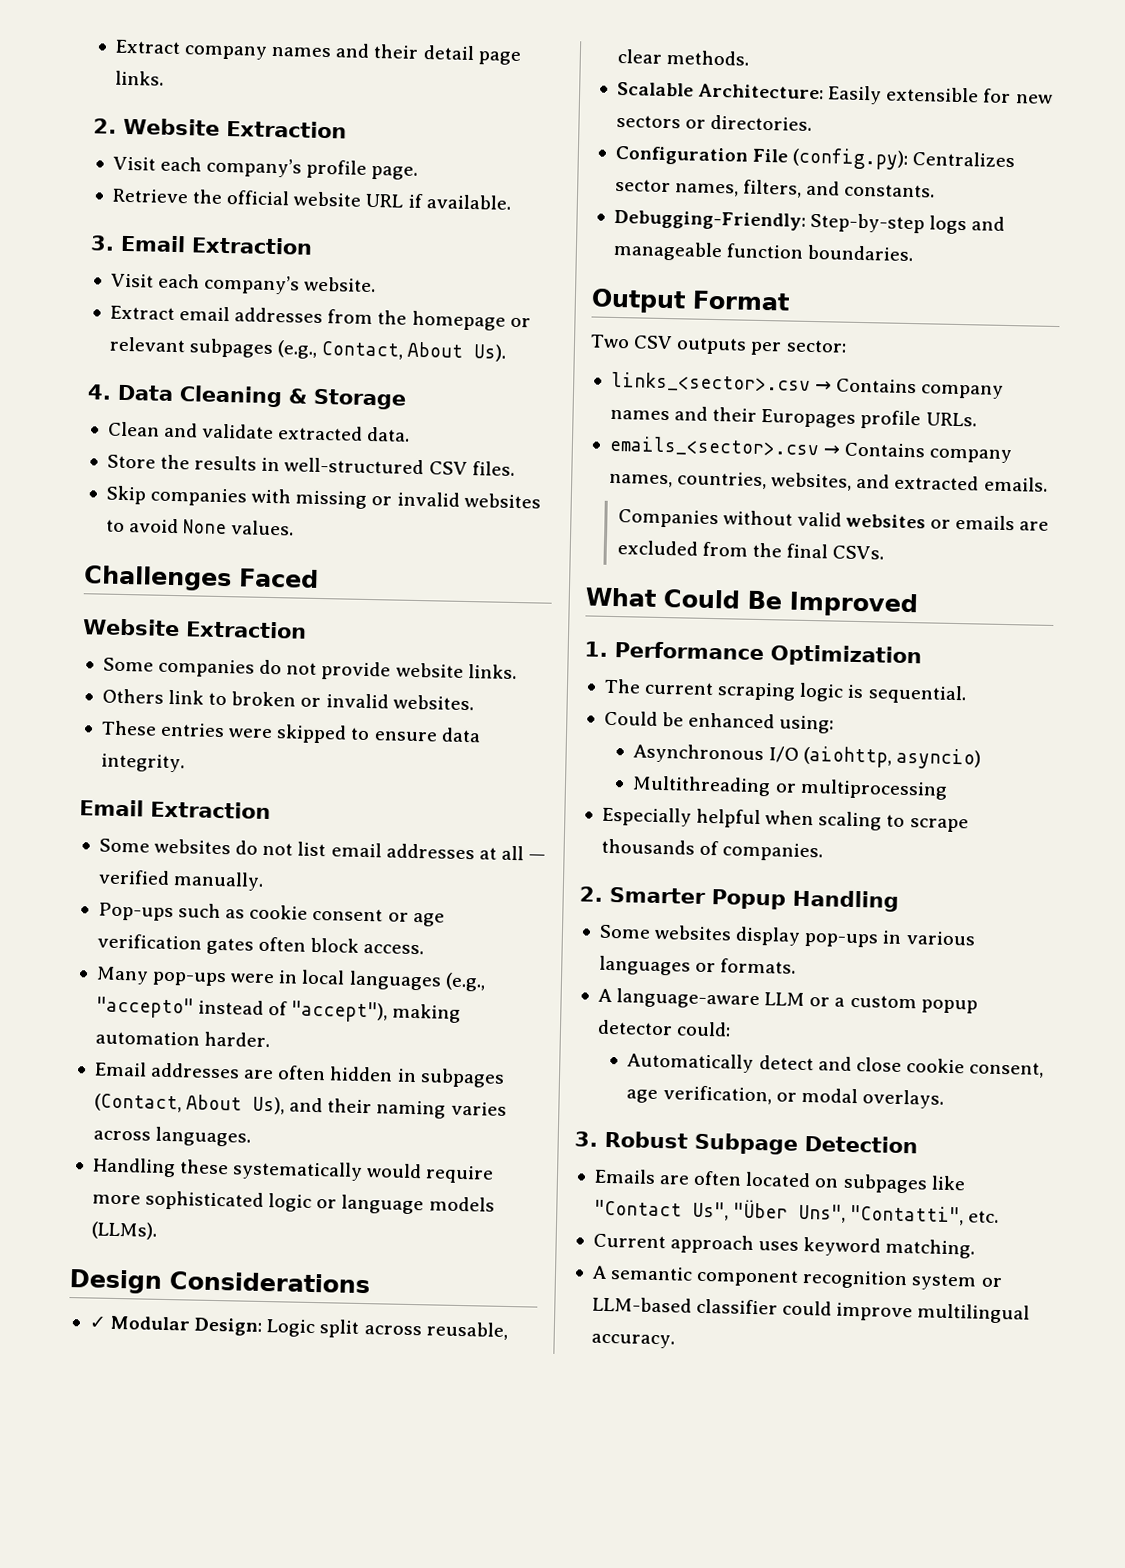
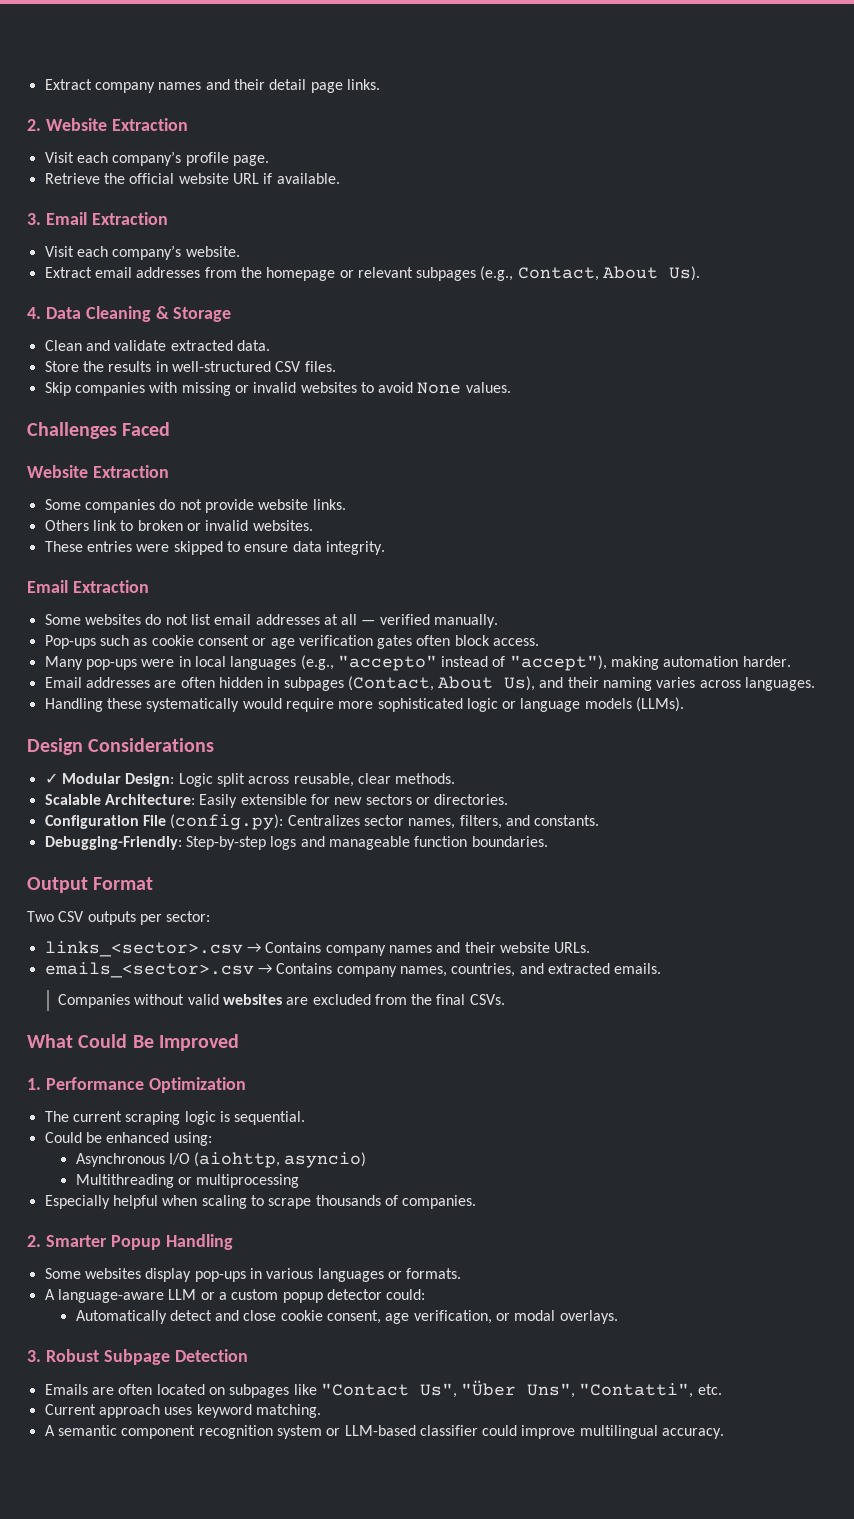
[761,408,922,430] Europages profile -> [499,942,550,953] website
[771,472,853,491] websites, -> (516, 970) none
[930,514,1016,531] or emails -> (282, 999) none

